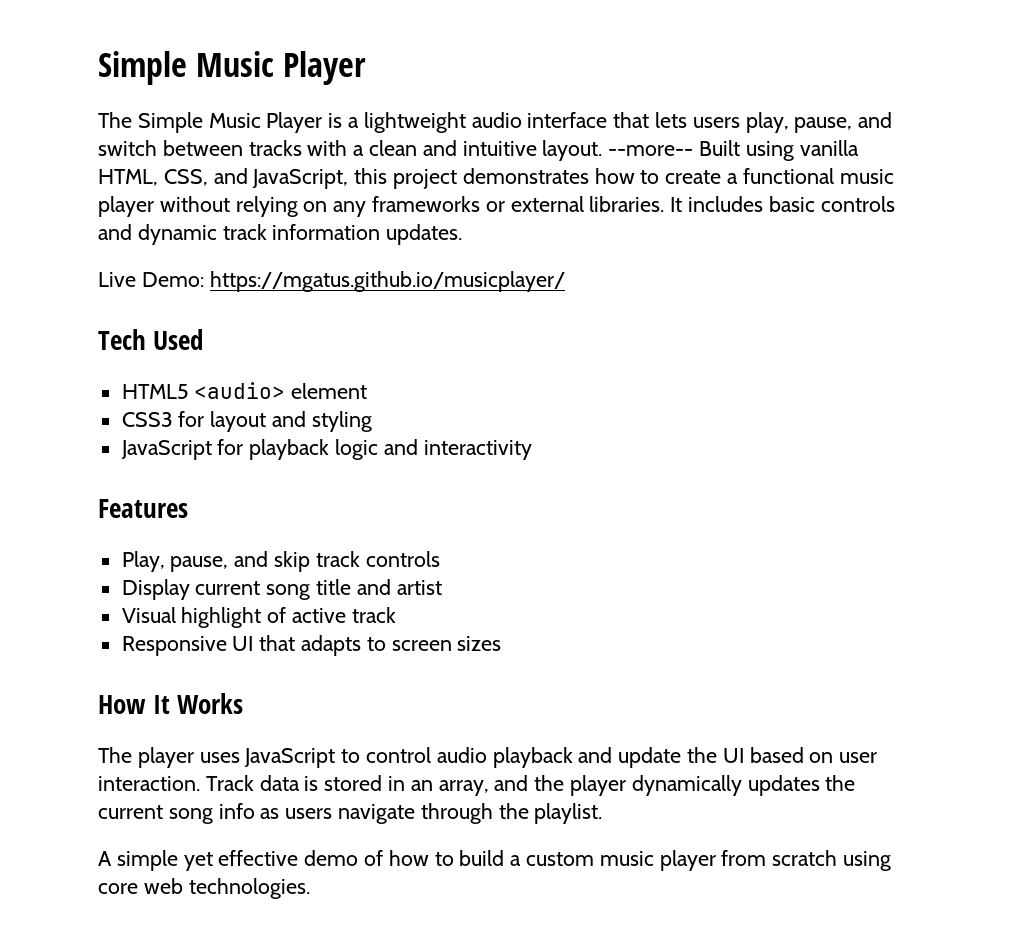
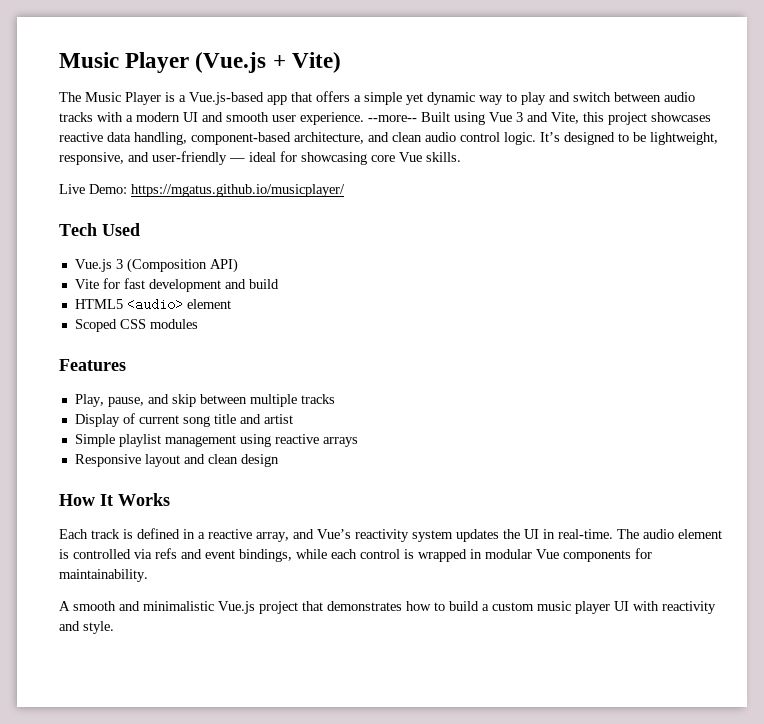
[98,51,367,85] [98,112,203,133] Simple Music Player // The Simple -> [59,52,341,73] [59,92,81,102] Music Player (Vue.js + Vite) // The
[363,112,853,133] lightweight audio interface that lets users play, pause, -> [189,91,546,105] Vue.js-based app that offers a simple yet dynamic way to play
(243, 148) none -> [664,92,695,102] audio
[369,140,859,161] [98,168,894,189] [98,196,895,217] [98,224,463,245] clean and intuitive layout. --more-- Built using vanilla HTML, CSS, and JavaScript, this project demonstrates how to create a functional music player without relying on any frameworks or external libraries. It includes basic controls and dynamic track information updates. -> [136,112,711,125] [59,132,718,145] [59,151,461,165] modern UI and smooth user experience. --more-- Built using Vue 3 and Vite, this project showcases reactive data handling, component-based architecture, and clean audio control logic. It’s designed to be lightweight, responsive, and user-friendly — ideal for showcasing core Vue skills.
[121,382,368,399] [121,411,372,432] [120,439,532,460] HTML5 <audio> element // CSS3 for layout and styling // JavaScript for playback logic and interactivity -> [74,258,238,273] [74,278,279,292] [74,298,231,311] [74,319,198,332] Vue.js 3 (Composition API) // Vite for fast development and build // HTML5 <audio> element // Scoped CSS modules
[315,551,440,567] track controls -> [199,394,335,407] between multiple tracks
(190, 589) none -> [122,413,135,424] of
[121,607,396,628] [121,635,502,656] [98,693,244,714] [98,747,878,768] [98,775,856,796] [98,803,603,824] [98,850,384,871] Visual highlight of active track // Responsive UI that adapts to screen sizes // How It Works // The player uses JavaScript to control audio playback and update the UI based on user interaction. Track data is stored in an array, and the player dynamically updates the current song info as users navigate through the playlist. // A simple yet effective demo of -> [74,434,358,447] [74,454,279,467] [59,493,170,506] [59,528,722,542] [59,548,652,562] [59,569,148,582] [59,601,402,614] Simple playlist management using reactive arrays // Responsive layout and clean design // How It Works // Each track is defined in a reactive array, and Vue’s reactivity system updates the UI in real-time. The audio element is controlled via refs and event bindings, while each control is wrapped in modular Vue components for maintainability. // A smooth and minimalistic Vue.js project that demonstrates
[721,850,892,871] [98,878,310,899] from scratch using core web technologies. -> [614,601,716,614] [59,621,114,634] UI with reactivity and style.

